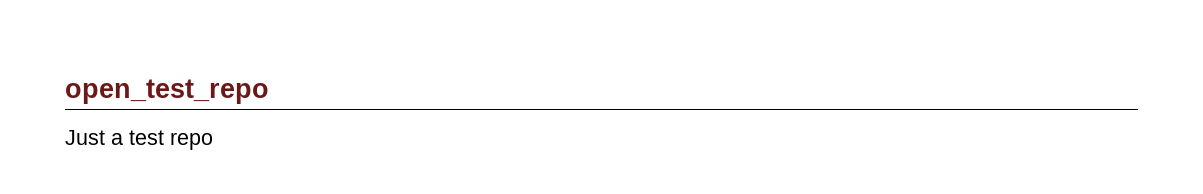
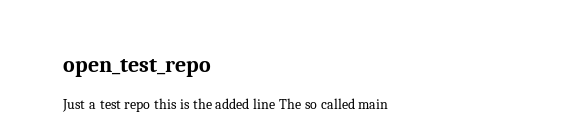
(213, 141) none -> [154,98,389,109] this is the added line The so called main

